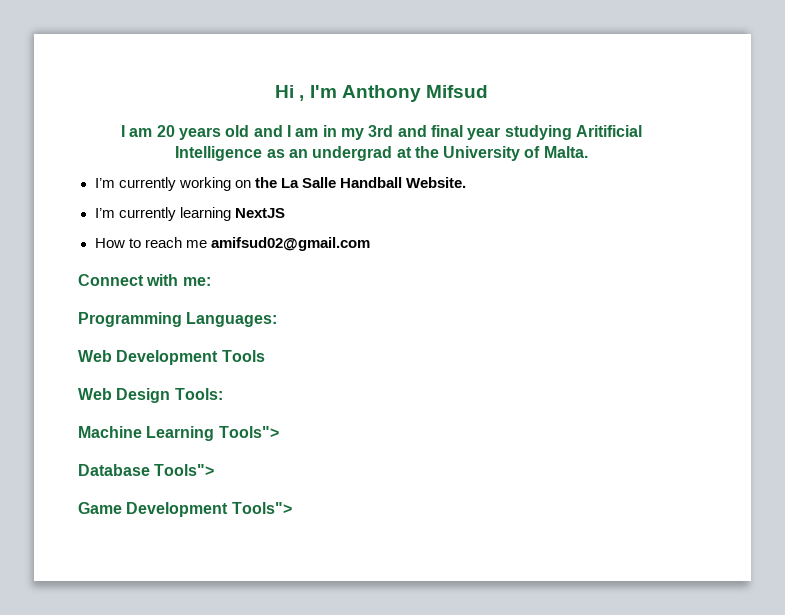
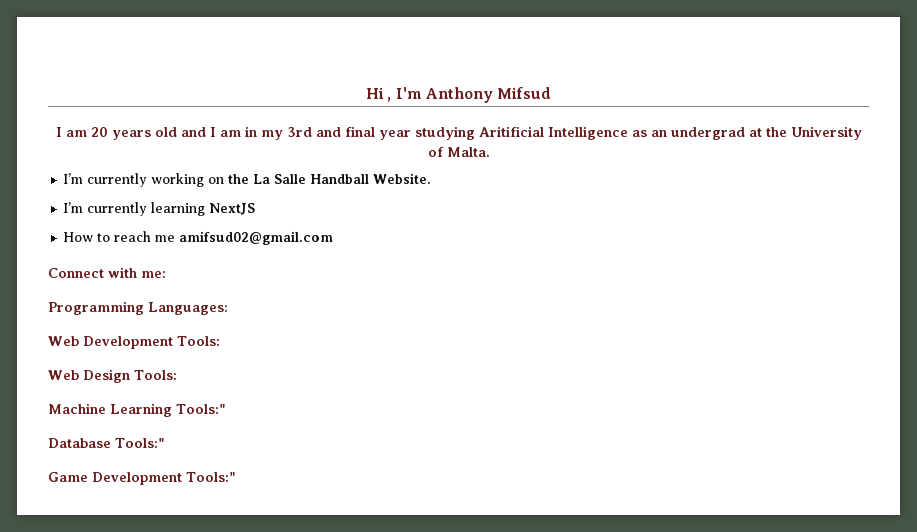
[221,350,265,362] Tools -> [177,336,220,346] Tools:
[218,426,279,438] Tools"> -> [176,404,225,414] Tools:"
[154,464,215,476] Tools"> -> [115,438,164,448] Tools:"
[231,502,292,514] Tools"> -> [186,472,235,482] Tools:"

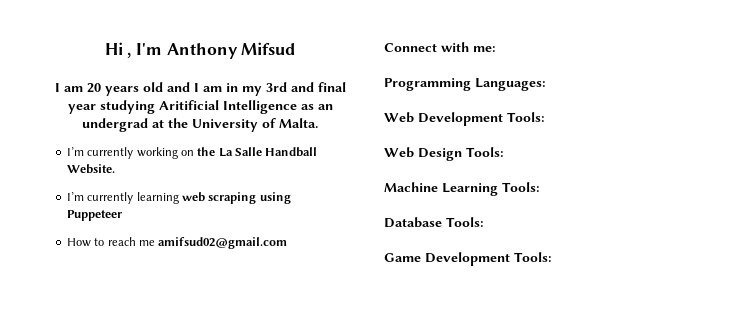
[209,203,256,215] NextJS -> [181,192,291,204] [66,210,122,221] web scraping using Puppeteer
[176,404,225,414] Tools:" -> [502,182,540,192] Tools:
[115,438,164,448] Tools:" -> [446,217,484,227] Tools:
[186,472,235,482] Tools:" -> [514,252,552,262] Tools:

